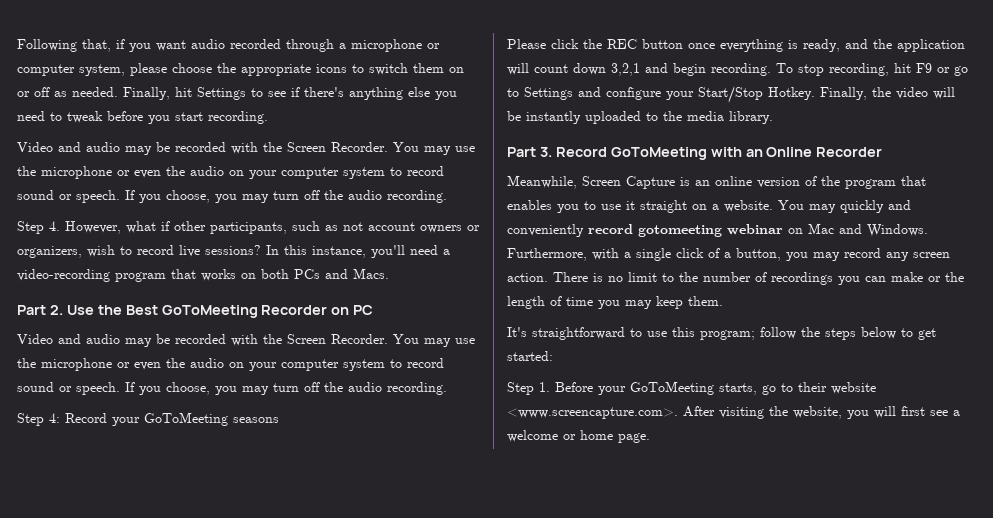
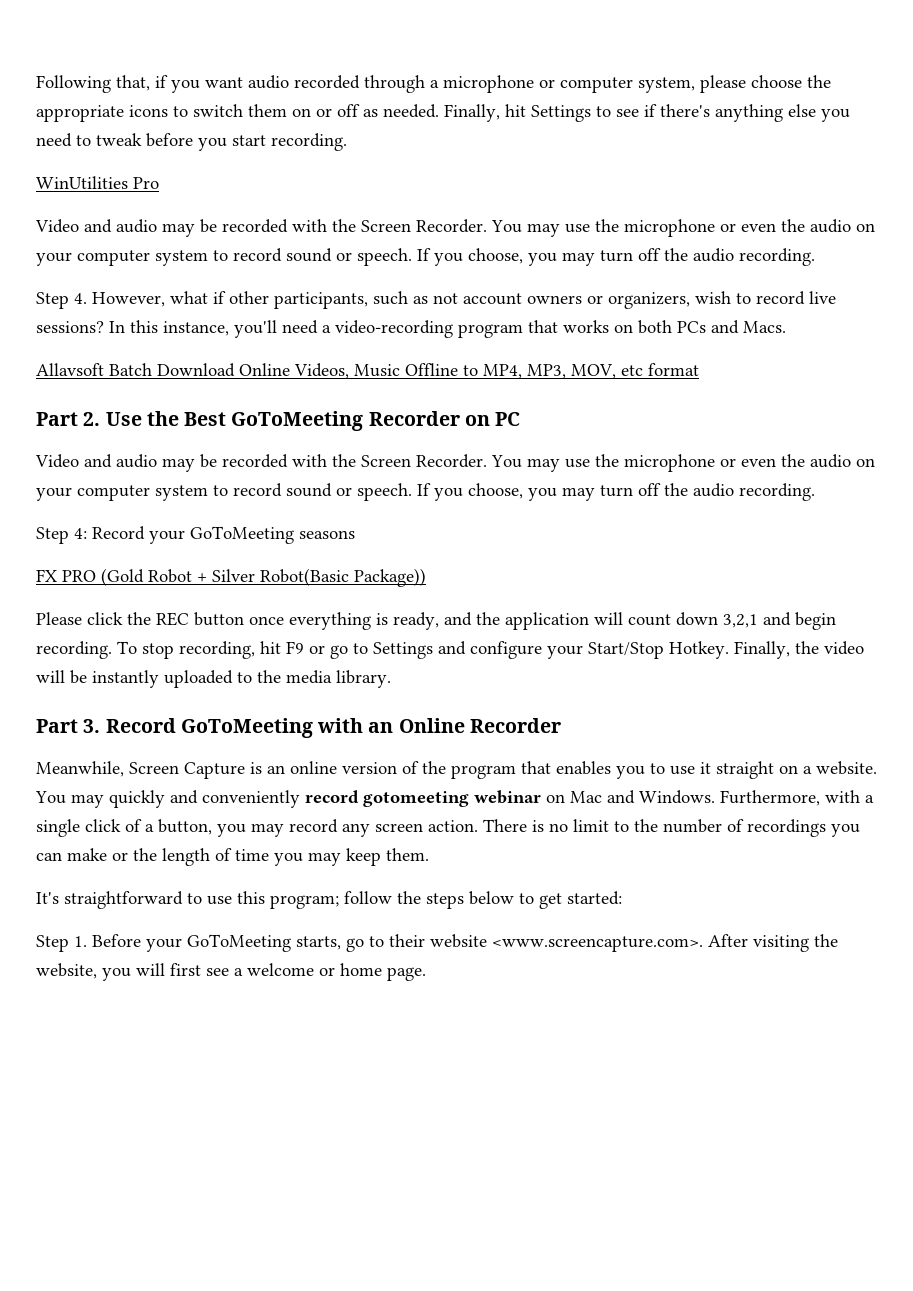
(268, 117) none -> [36,176,159,189] // WinUtilities Pro
(389, 273) none -> [36,363,699,379] // Allavsoft Batch Download Online Videos, Music Offline to MP4, MP3, MOV, etc format
(279, 420) none -> [36,568,426,587] // FX PRO (Gold Robot + Silver Robot(Basic Package))

